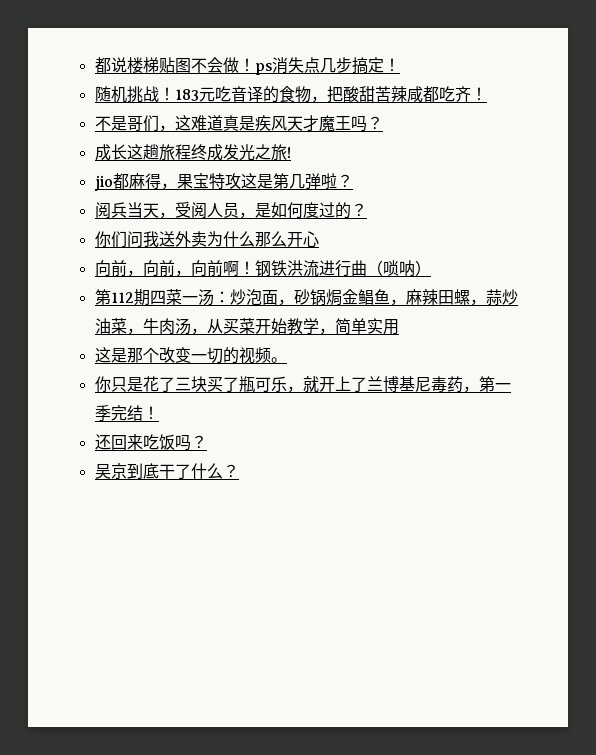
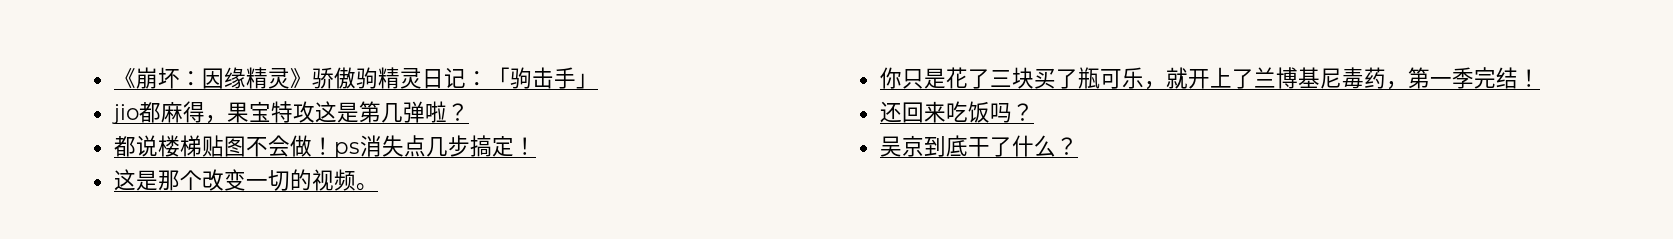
(94, 65) none -> [113,67,598,89] [111,101,469,124] 《崩坏：因缘精灵》骄傲驹精灵日记：「驹击手」 // jio都麻得，果宝特攻这是第几弹啦？ //
[94,86,487,103] [94,115,383,132] [94,144,291,161] [94,173,353,191] [94,202,367,219] [94,231,319,248] [94,260,431,277] [94,289,518,306] [94,318,399,335] // 随机挑战！183元吃音译的食物，把酸甜苦辣咸都吃齐！ // 不是哥们，这难道真是疾风天才魔王吗？ // 成长这趟旅程终成发光之旅! // jio都麻得，果宝特攻这是第几弹啦？ // 阅兵当天，受阅人员，是如何度过的？ // 你们问我送外卖为什么那么开心 // 向前，向前，向前啊！钢铁洪流进行曲（唢呐） // 第112期四菜一汤：炒泡面，砂锅焗金鲳鱼，麻辣田螺，蒜炒油菜，牛肉汤，从买菜开始教学，简单实用 -> (536, 146) none

